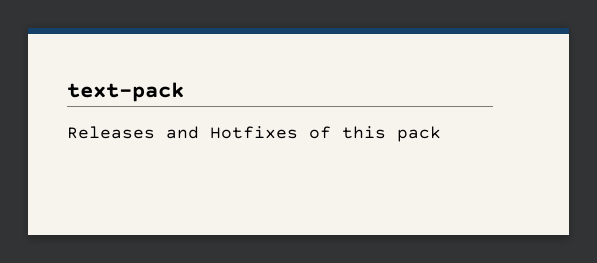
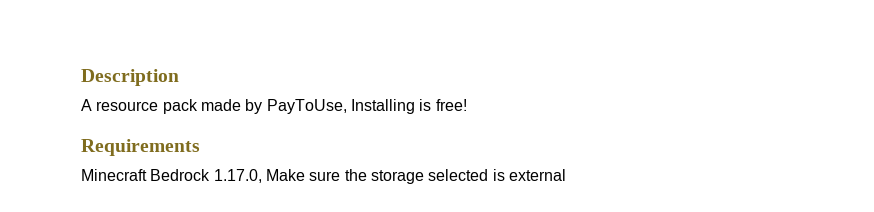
[67,82,184,102] [67,126,441,142] text-pack // Releases and Hotfixes of this pack -> [81,69,179,86] [81,99,467,114] [81,139,200,156] [81,169,566,184] Description // A resource pack made by PayToUse, Installing is free! // Requirements // Minecraft Bedrock 1.17.0, Make sure the storage selected is external

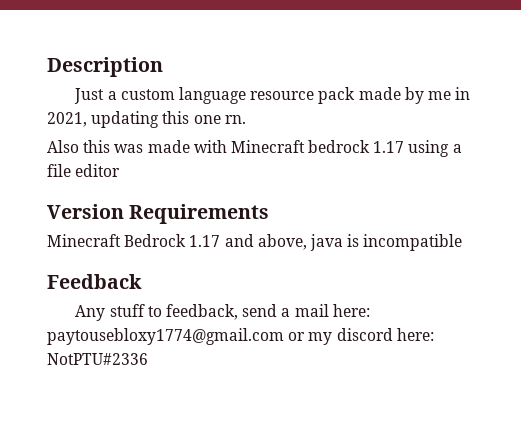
[81,99,467,114] [81,139,200,156] [81,169,566,184] A resource pack made by PayToUse, Installing is free! // Requirements // Minecraft Bedrock 1.17.0, Make sure the storage selected is external -> [74,87,471,104] [47,111,246,128] [47,140,462,157] [47,164,121,177] [47,204,270,224] [47,234,463,251] [47,274,142,289] [75,304,370,321] [47,328,434,345] [47,353,148,365] Just a custom language resource pack made by me in 2021, updating this one rn. // Also this was made with Minecraft bedrock 1.17 using a file editor // Version Requirements // Minecraft Bedrock 1.17 and above, java is incompatible // Feedback // Any stuff to feedback, send a mail here: paytousebloxy1774@gmail.com or my discord here: NotPTU#2336

